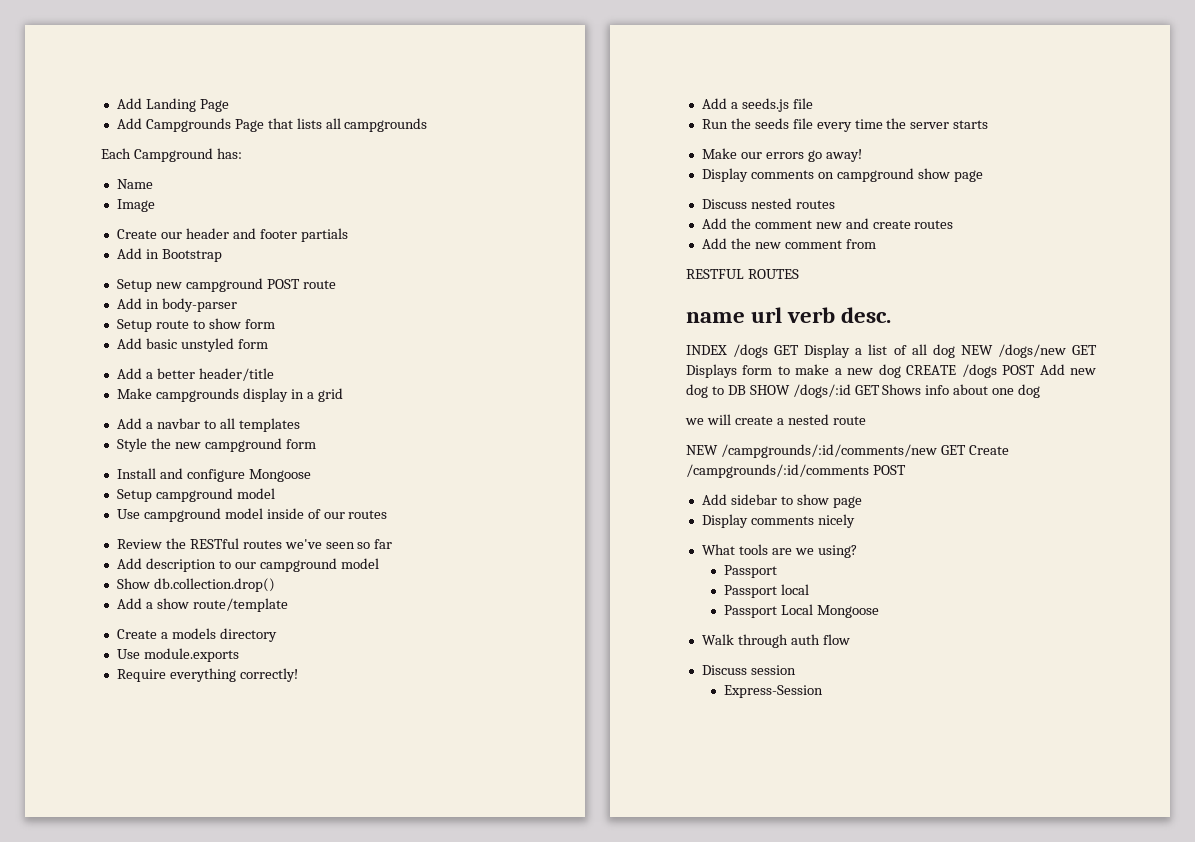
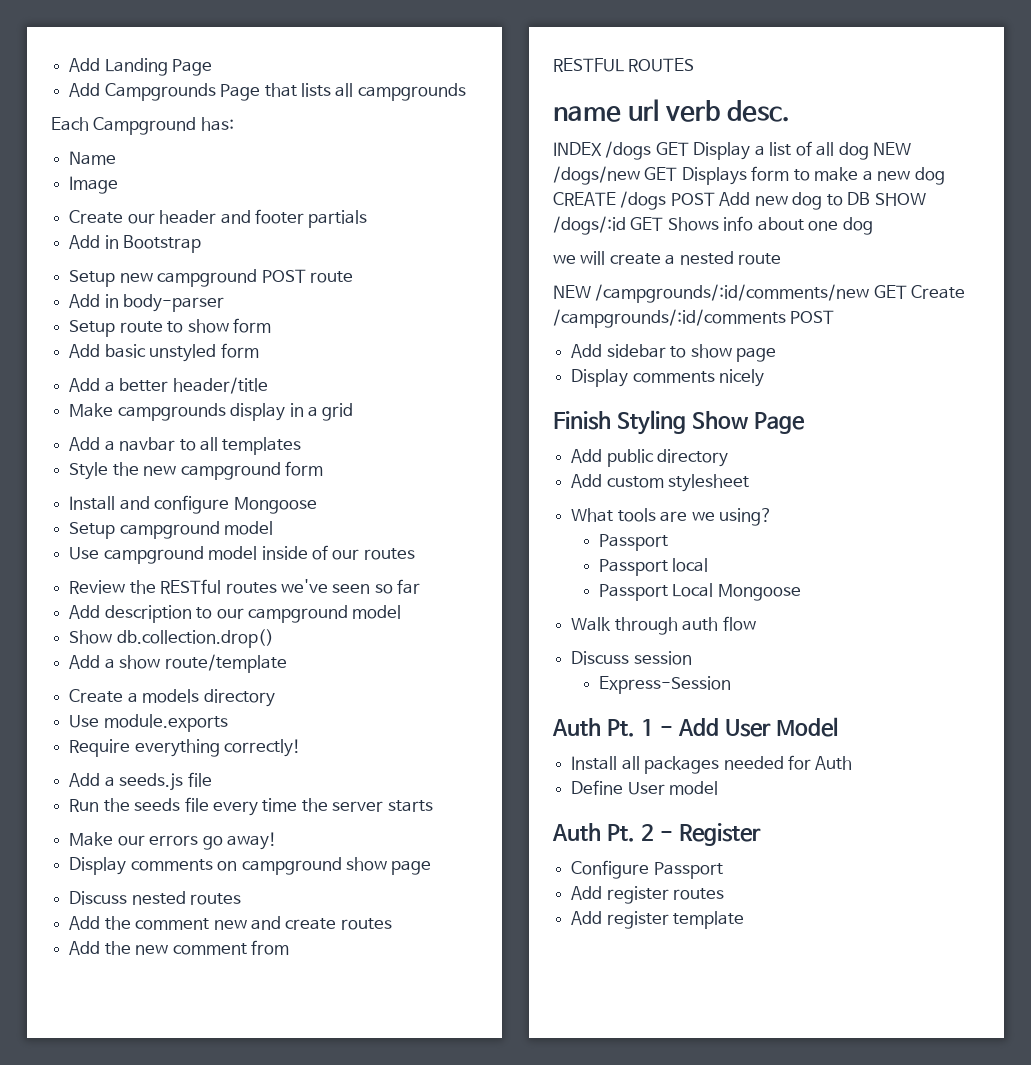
(855, 521) none -> [553,410,805,435] [571,449,729,467] [571,474,750,492] // Finish Styling Show Page // Add public directory // Add custom stylesheet
(824, 691) none -> [552,717,838,737] [571,755,853,774] [571,780,719,795] [552,823,761,846] [571,860,723,879] [571,886,725,904] [571,911,745,929] // Auth Pt. 1 - Add User Model // Install all packages needed for Auth // Define User model // Auth Pt. 2 - Register // Configure Passport // Add register routes // Add register template

